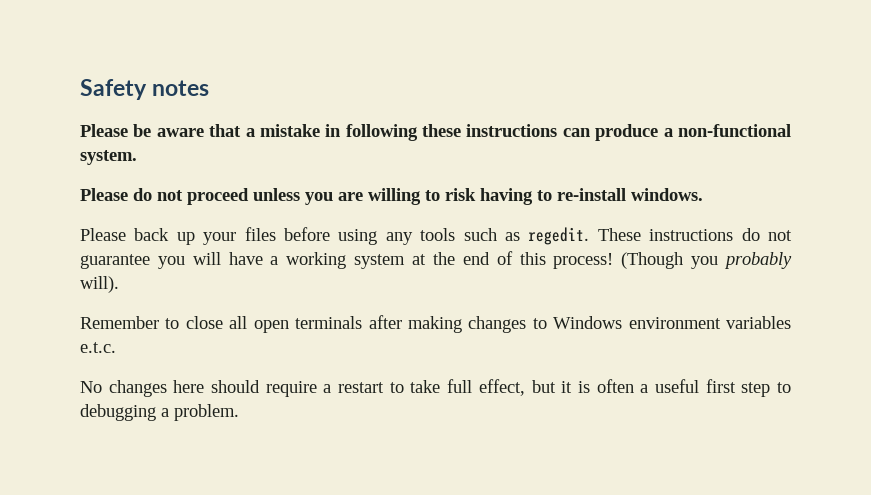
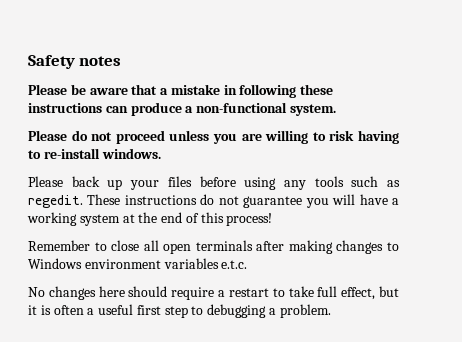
[621,252,793,269] [80,276,119,293] (Though you probably will). -> (273, 219) none

